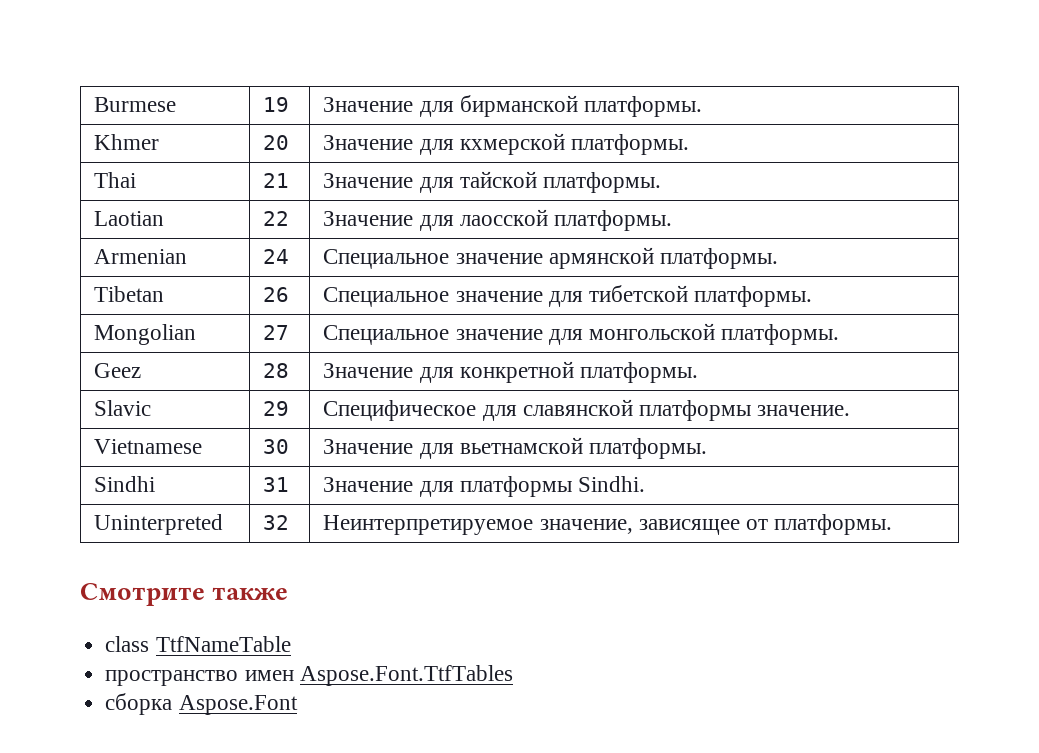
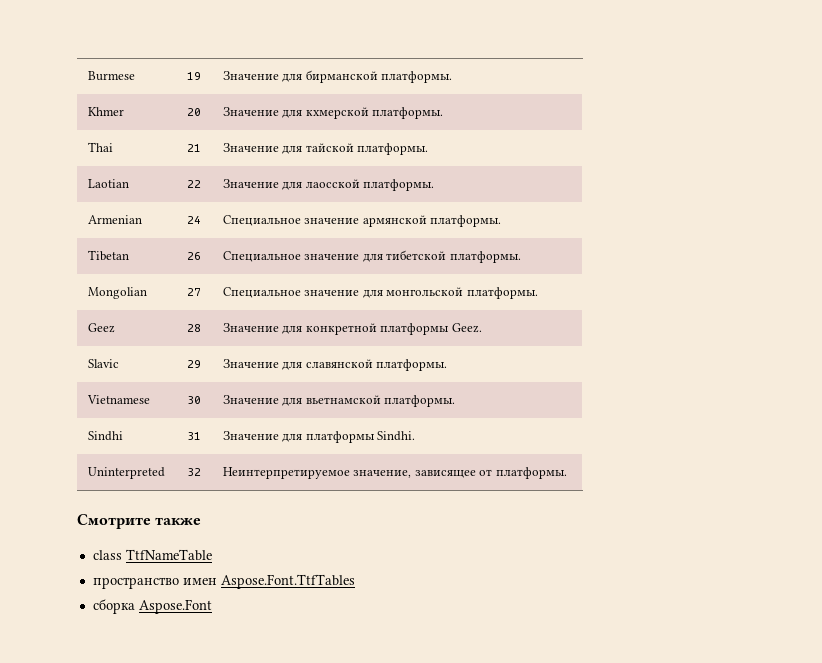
[579,362,698,383] платформы. -> [380,323,482,335] платформы Geez.
[323,400,477,421] Специфическое -> [222,359,279,368] Значение
[638,400,851,421] платформы значение. -> [376,359,448,371] платформы.

